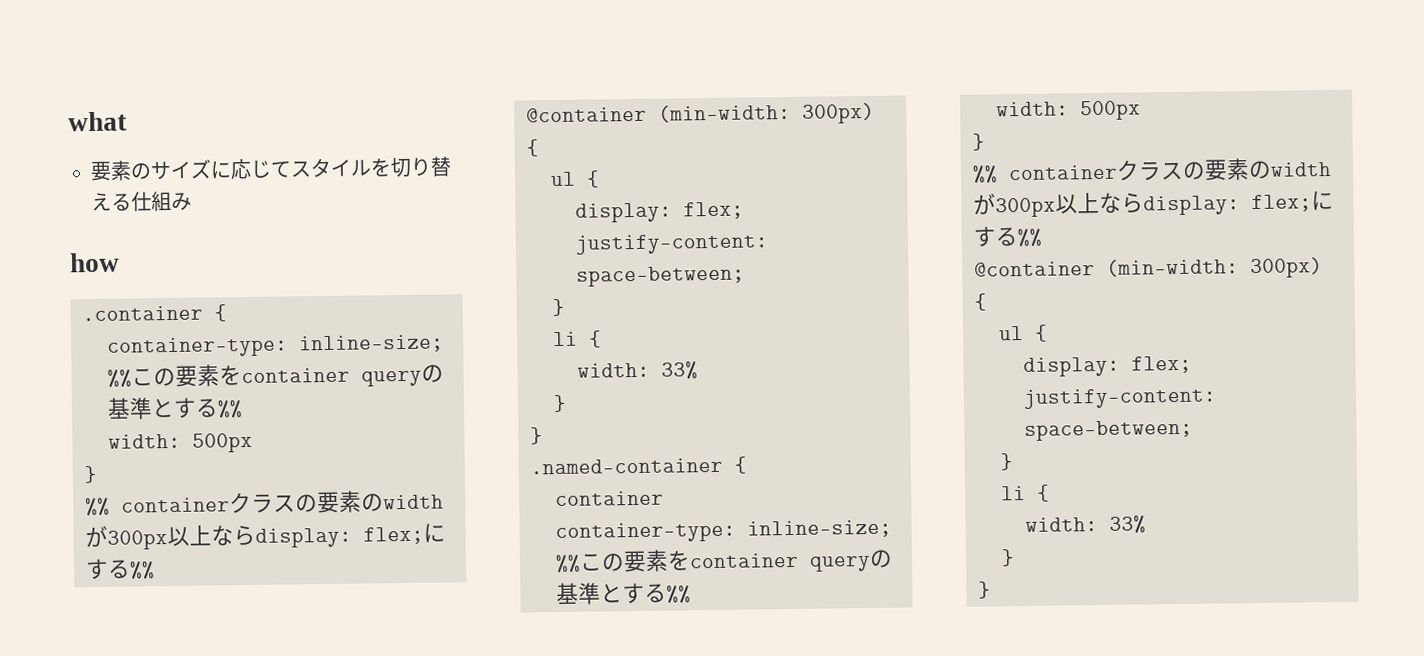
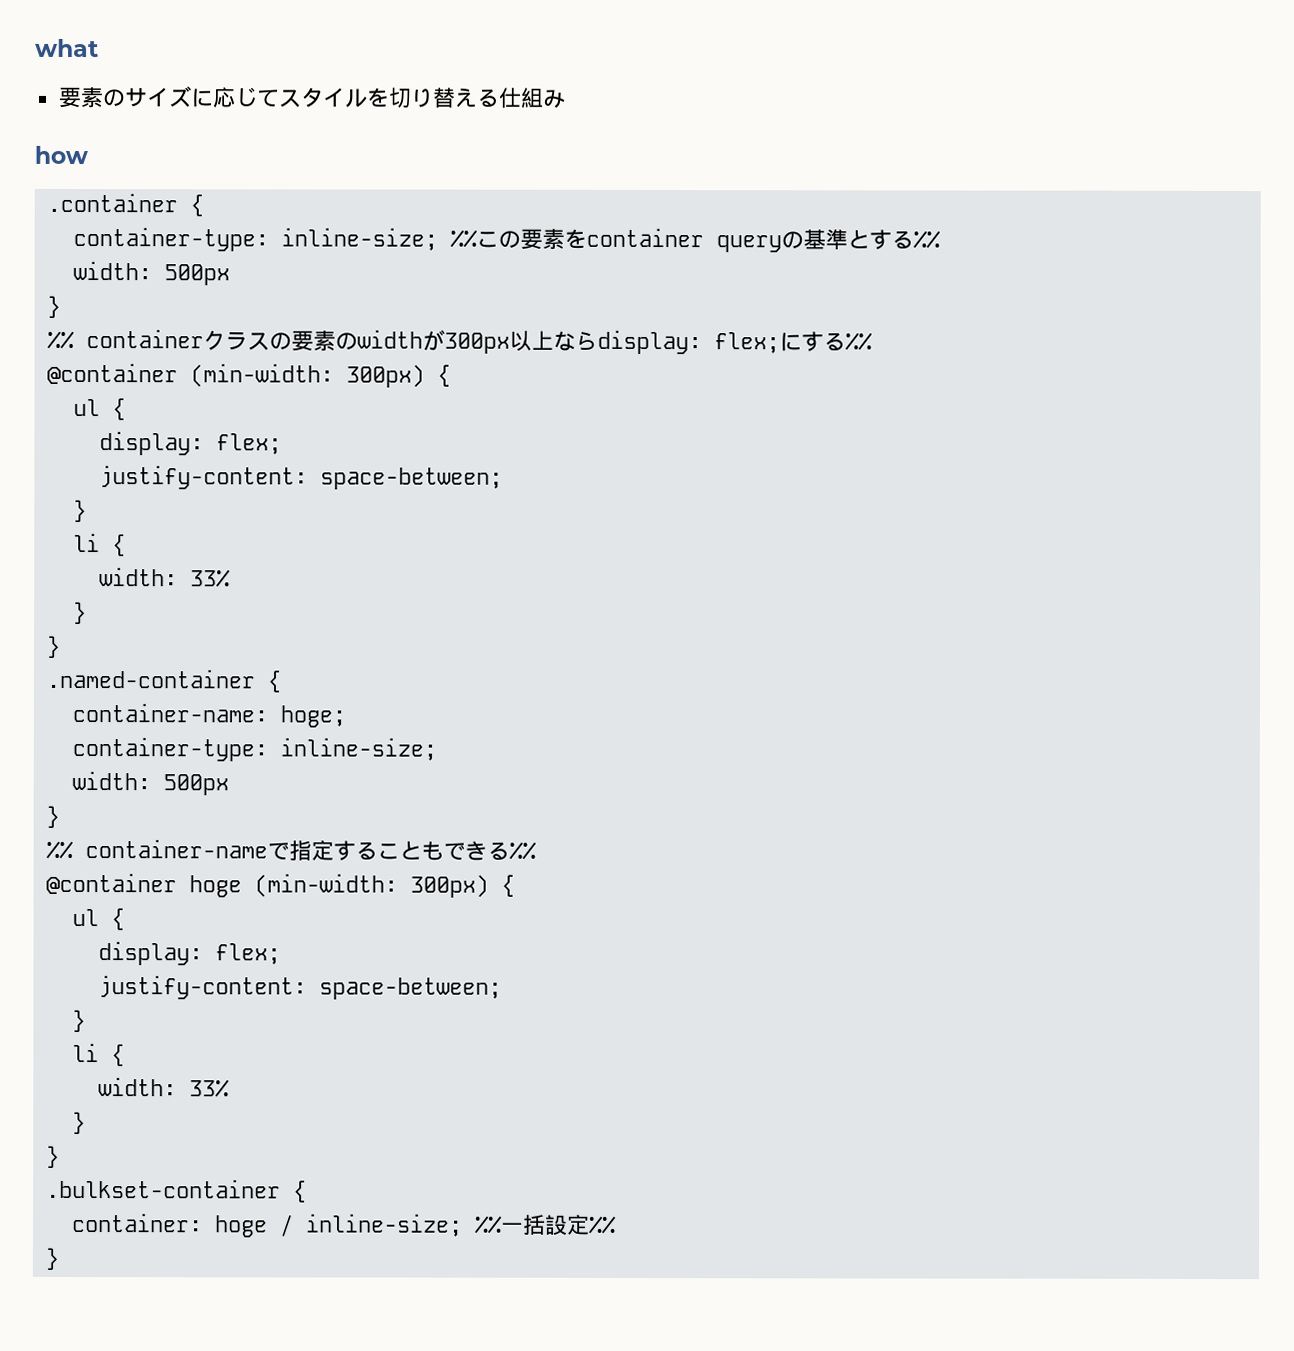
[555,490,664,507] [555,519,892,544] [555,549,893,574] [556,582,691,605] [996,100,1141,121] [972,133,985,151] [972,158,1332,184] [973,190,1334,218] [973,226,1042,248] [974,261,1095,277] container // container-type: inline-size; %%この要素をcontainer queryの基準とする%% // width: 500px // } // %% containerクラスの要素のwidthが300px以上ならdisplay: flex;にする%% // @container -> [71,702,346,728] [71,736,437,762] [71,770,229,796] [45,805,60,828] [45,839,537,861] [45,872,242,898] container-name: hoge; // container-type: inline-size; // width: 500px // } // %% container-nameで指定することもできる%% // @container hoge
(991, 590) none -> [45,1178,307,1203] [71,1212,617,1238] [44,1247,59,1270] // .bulkset-container { // container: hoge / inline-size; %%一括設定%% // }

